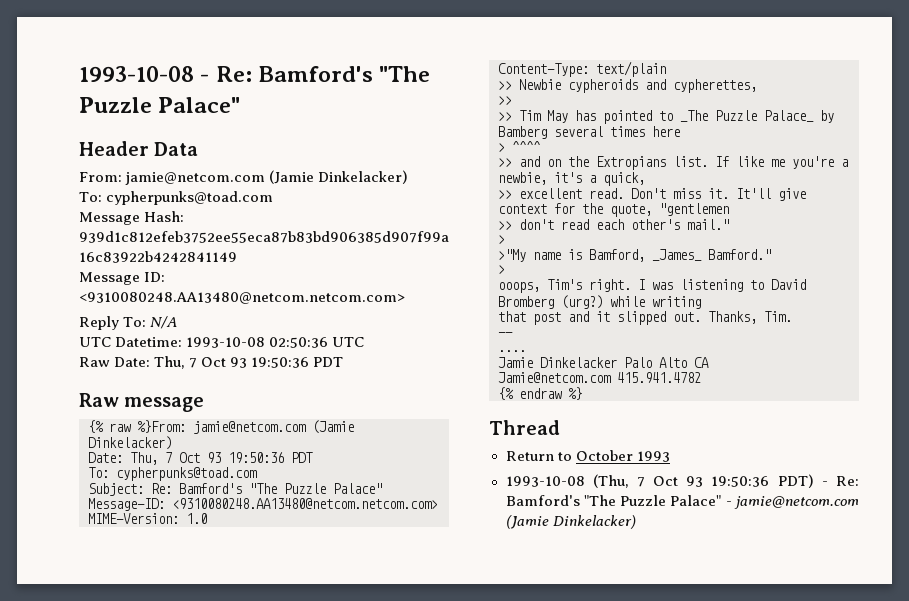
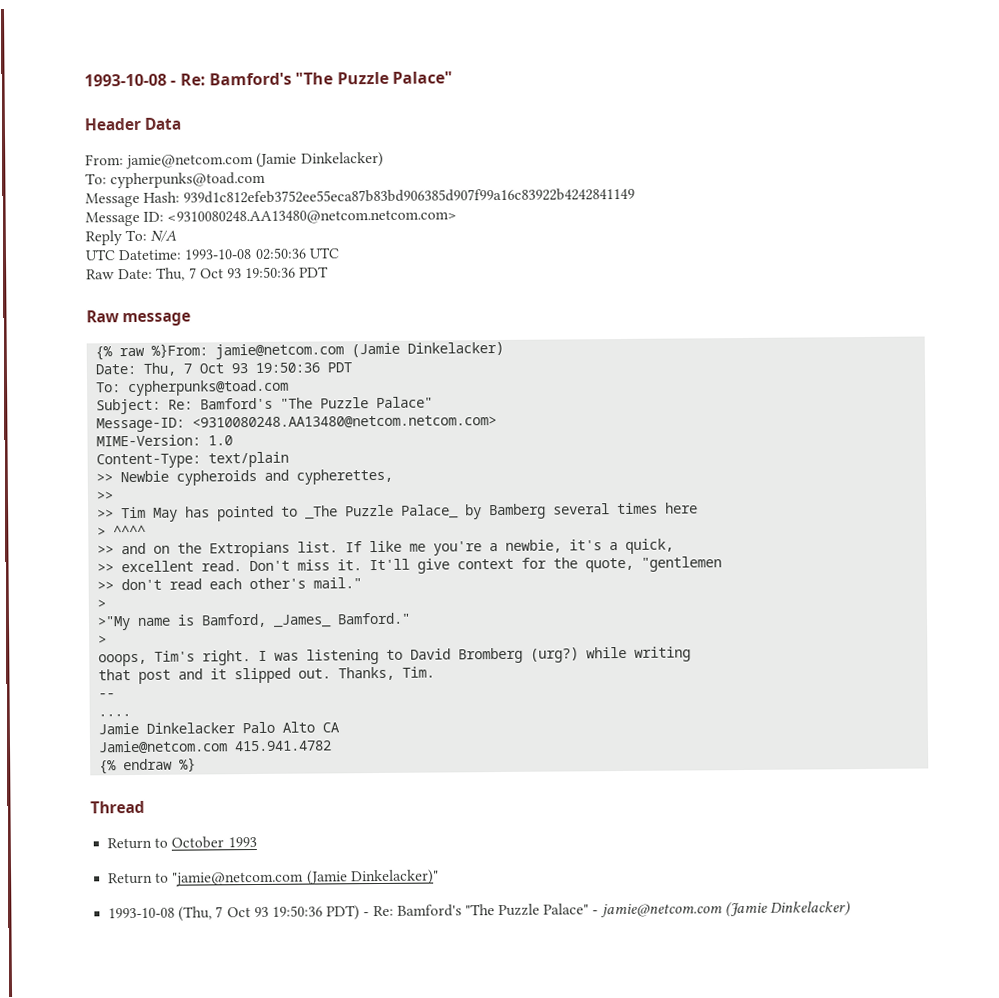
(670, 456) none -> [108,869,439,887] // Return to "jamie@netcom.com (Jamie Dinkelacker)"

